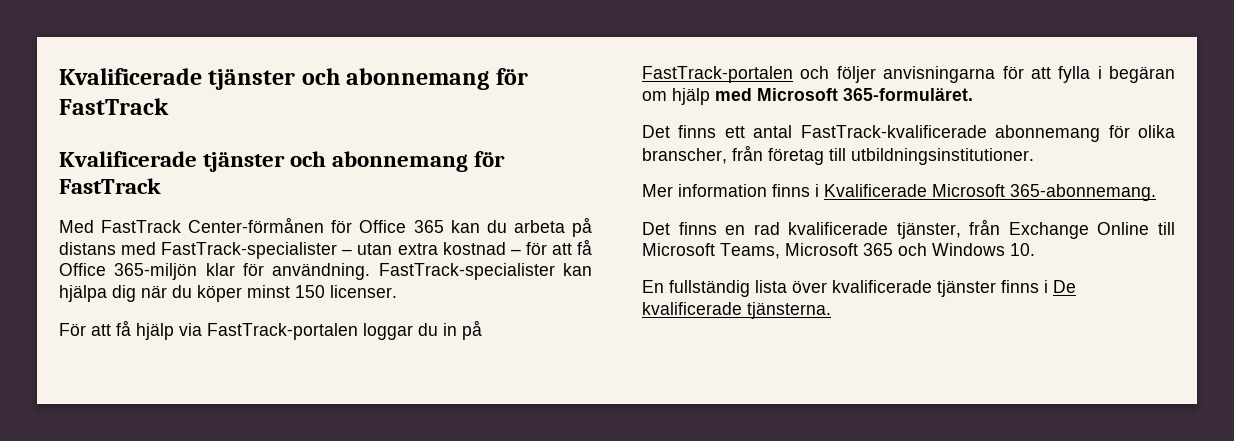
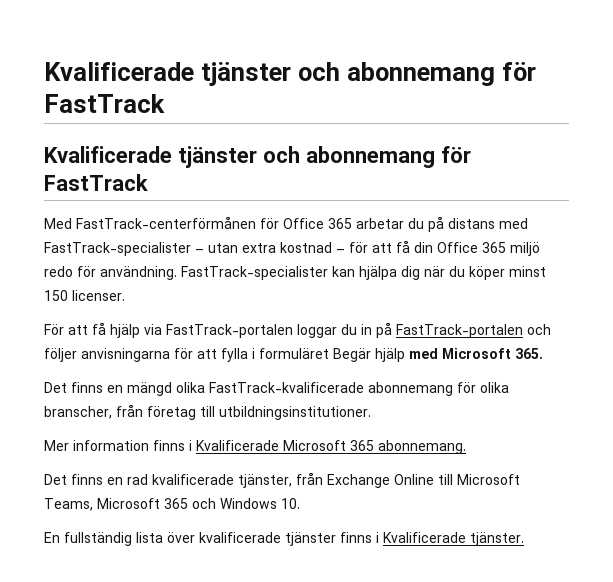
[101,217,325,233] FastTrack Center-förmånen -> [76,216,256,229] FastTrack-centerförmånen
[450,220,565,233] kan du arbeta -> [356,218,424,229] arbetar du
[59,263,235,280] Office 365-miljön klar -> [414,242,540,256] [44,266,73,277] din Office 365 miljö redo
[1109,66,1175,83] [642,91,667,101] begäran om -> [259,348,371,362] formuläret Begär
[843,88,973,101] [642,125,793,138] 365-formuläret. // Det finns ett antal -> [515,348,543,359] [44,382,205,396] 365. // Det finns en mängd olika
[1010,184,1156,201] 365-abonnemang. -> [350,440,466,454] 365 abonnemang.
[1053,280,1076,293] [642,302,831,319] De kvalificerade tjänsterna. -> [383,532,524,546] Kvalificerade tjänster.

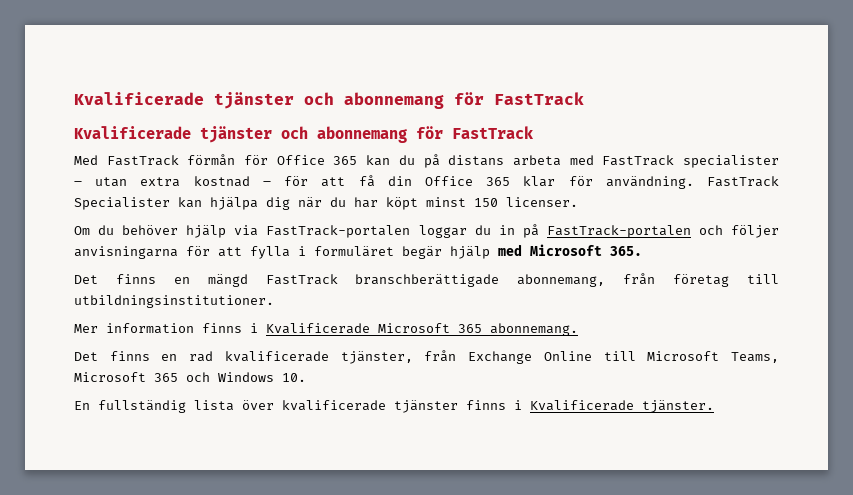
[76,216,256,229] FastTrack-centerförmånen -> [106,154,236,166] FastTrack förmån
[356,218,404,229] arbetar -> [366,155,391,166] kan
[499,218,528,229] [44,242,191,256] med FastTrack-specialister -> [512,155,779,168] arbeta med FastTrack specialister
[510,242,540,256] [44,266,328,280] miljö redo för användning. FastTrack-specialister -> [523,176,779,189] [74,197,170,210] klar för användning. FastTrack Specialister
[469,266,505,280] köper -> [354,197,418,210] har köpt
[44,322,106,335] För att få -> [74,225,179,235] Om du behöver
[333,348,371,362] Begär -> [402,246,442,259] begär
[176,382,509,396] [44,406,112,419] olika FastTrack-kvalificerade abonnemang för olika branscher, -> [265,274,606,287] FastTrack branschberättigade abonnemang,

